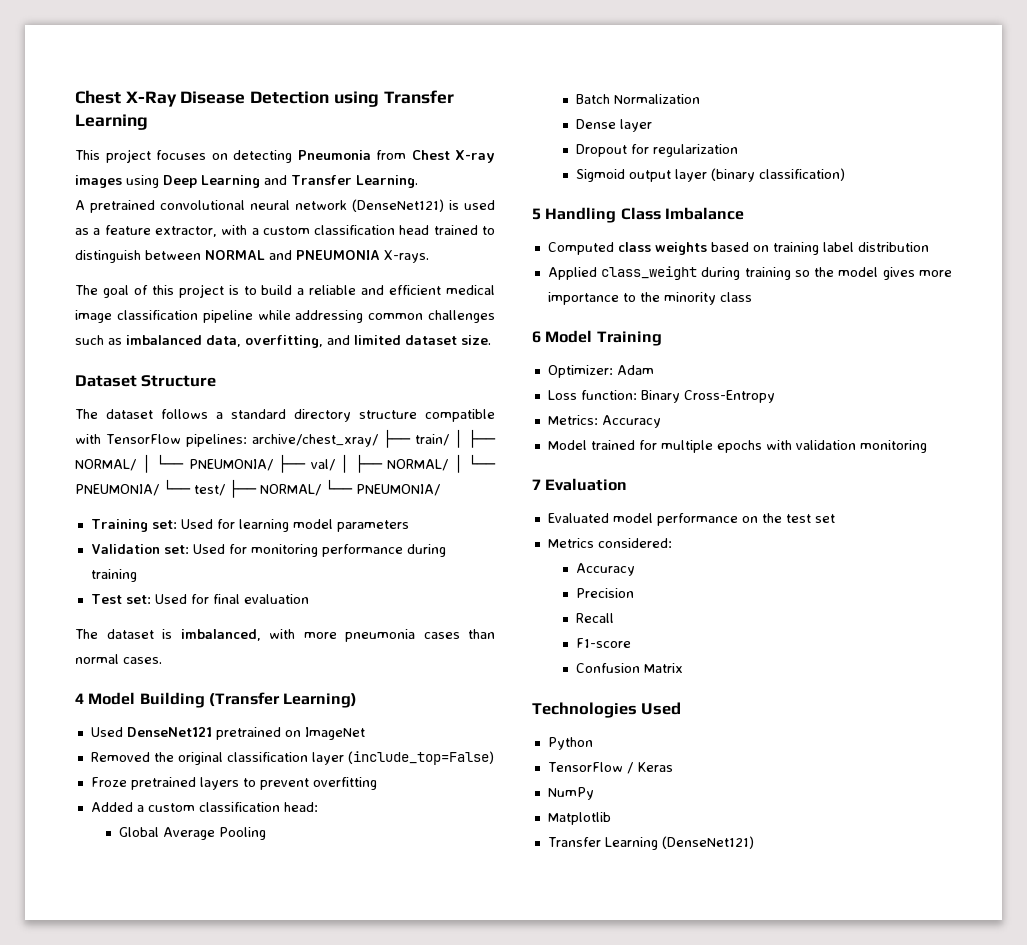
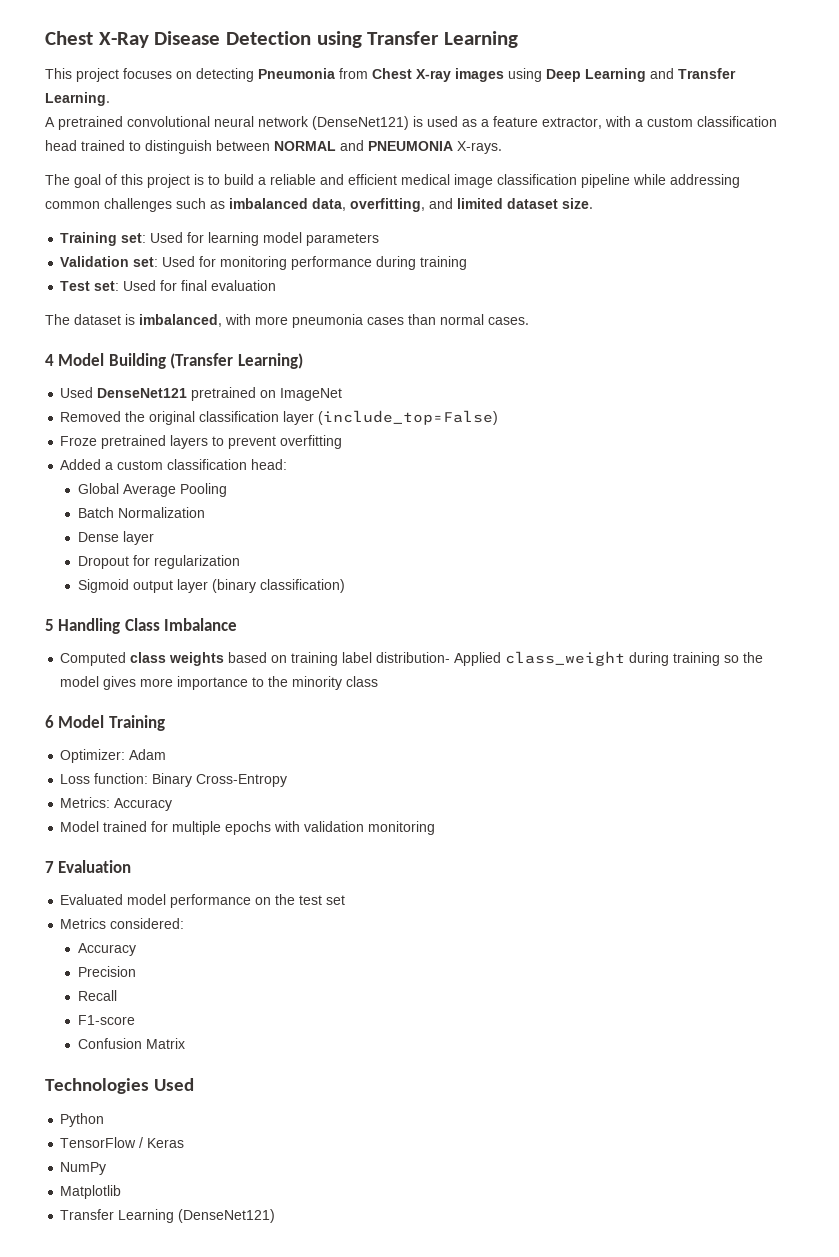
[75,375,217,387] [75,409,495,422] [75,429,497,448] [75,454,496,473] [75,479,440,498] // Dataset Structure // The dataset follows a standard directory structure compatible with TensorFlow pipelines: archive/chest_xray/ ├── train/ │ ├── NORMAL/ │ └── PNEUMONIA/ ├── val/ │ ├── NORMAL/ │ └── PNEUMONIA/ └── test/ ├── NORMAL/ └── PNEUMONIA/ -> (593, 203) none
[857,242,929,252] distribution // -> [376,652,451,663] distribution-

